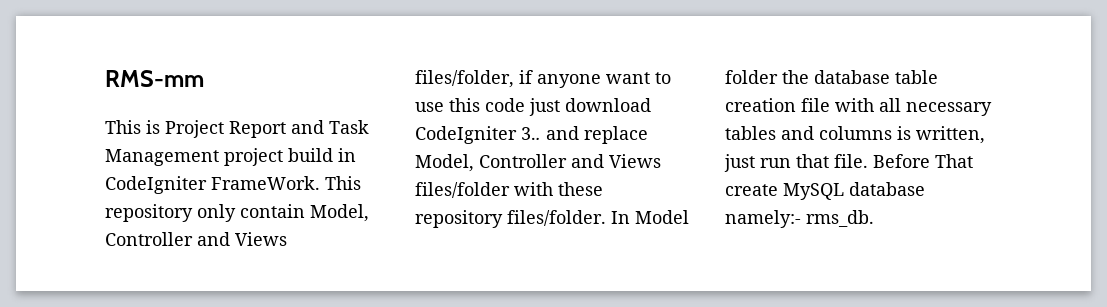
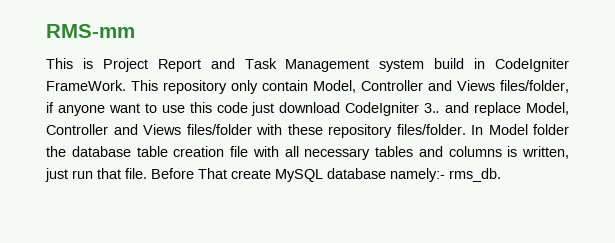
[224,148,283,166] project -> [379,59,425,72] system

